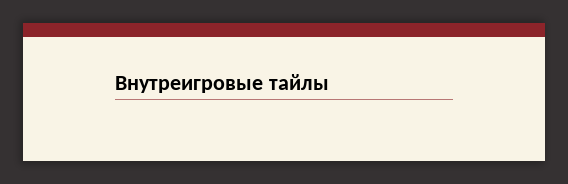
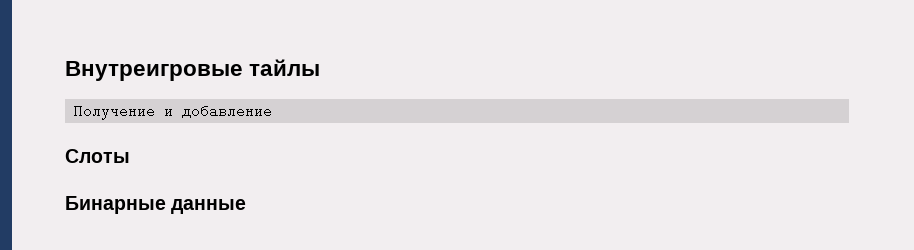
(329, 82) none -> [73,102,272,120] [65,149,130,163] [65,196,247,214] // Получение и добавление // Слоты // Бинарные данные

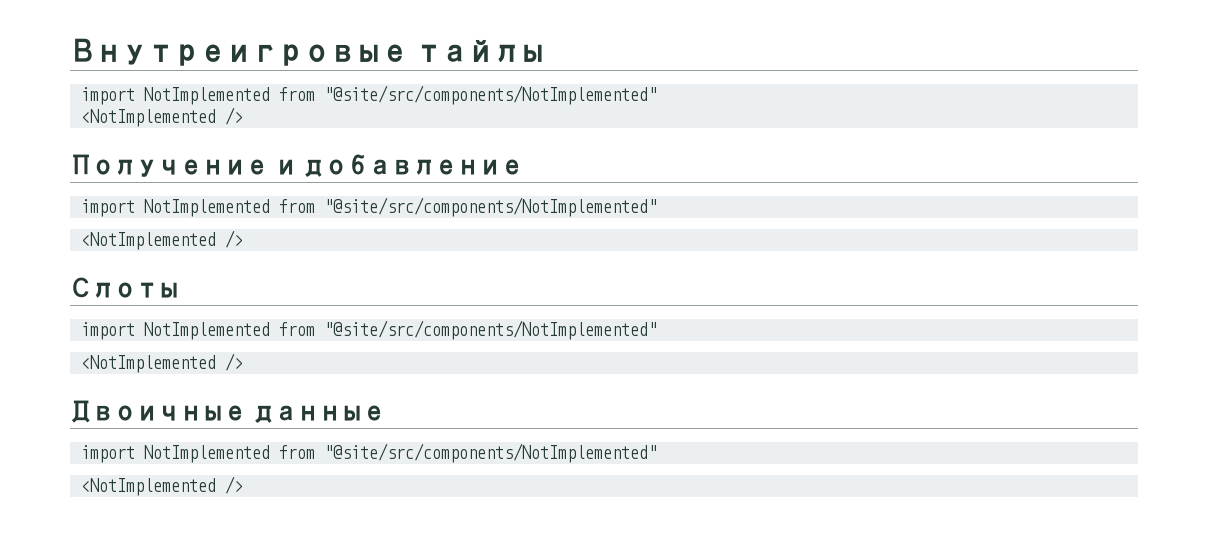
[73,102,272,120] [65,149,130,163] [65,196,247,214] Получение и добавление // Слоты // Бинарные данные -> [81,85,658,105] [81,107,244,127] [70,154,524,177] [81,197,658,217] [81,230,244,250] [70,277,180,298] [81,320,658,340] [81,353,244,373] [70,400,385,423] [81,443,658,463] [81,476,244,496] import NotImplemented from "@site/src/components/NotImplemented" // <NotImplemented /> // Получение и добавление // import NotImplemented from "@site/src/components/NotImplemented" // <NotImplemented /> // Слоты // import NotImplemented from "@site/src/components/NotImplemented" // <NotImplemented /> // Двоичные данные // import NotImplemented from "@site/src/components/NotImplemented" // <NotImplemented />

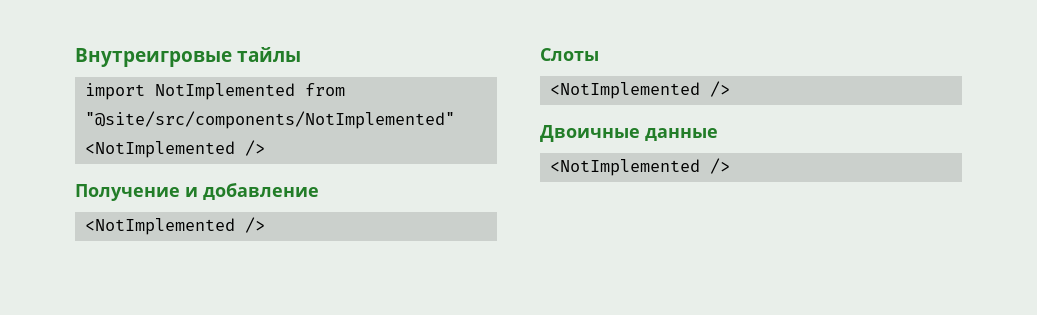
[81,197,658,217] // import NotImplemented from "@site/src/components/NotImplemented" -> (319, 191) none
[81,320,658,340] // import NotImplemented from "@site/src/components/NotImplemented" -> (599, 54) none
[81,443,658,463] // import NotImplemented from "@site/src/components/NotImplemented" -> (718, 134) none

